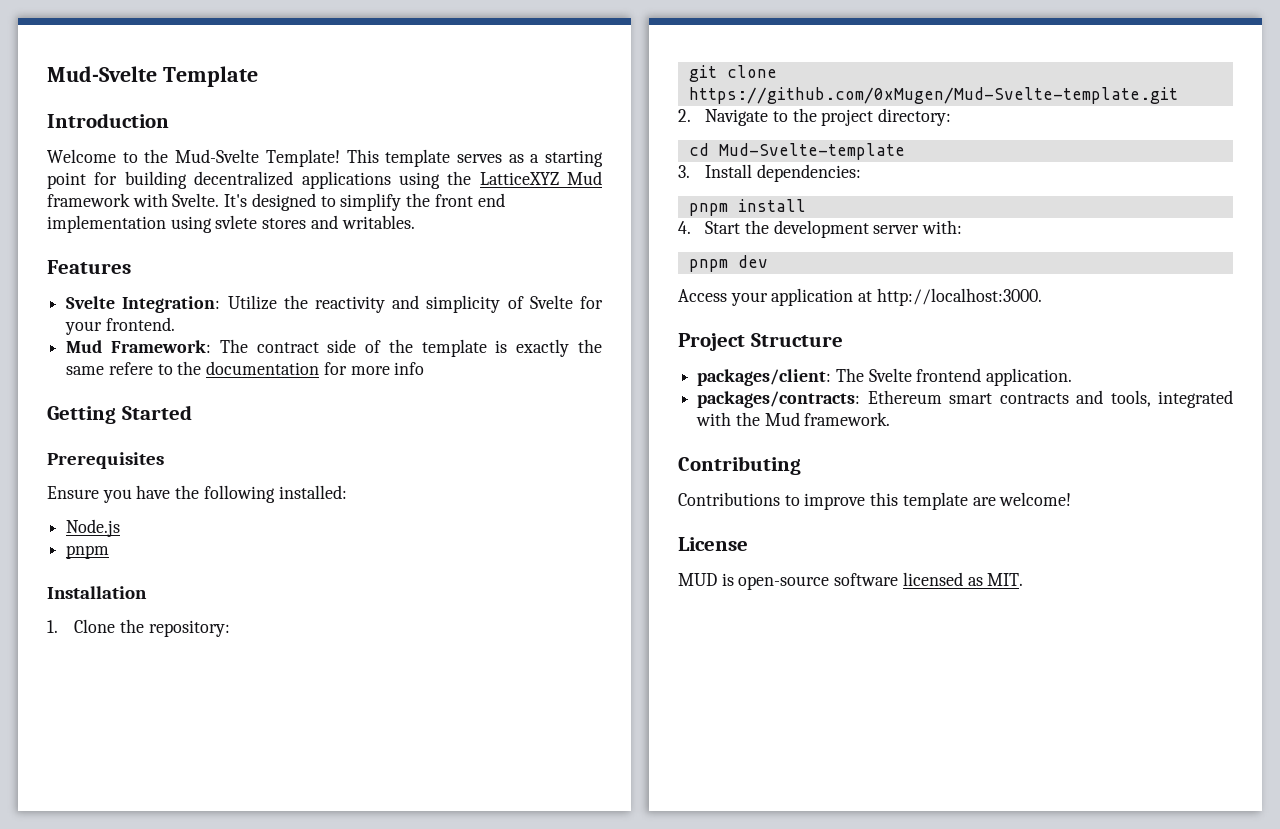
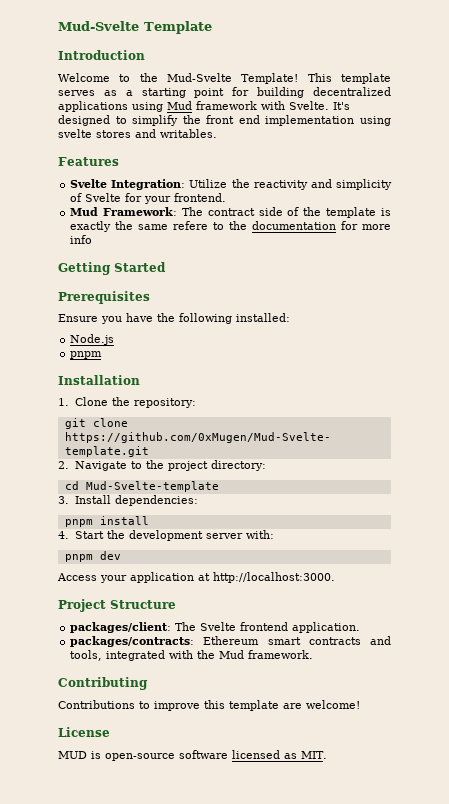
[447,171,559,185] the LatticeXYZ -> (163, 107) none
[215,215,258,229] svlete -> [58,129,92,138] svelte

